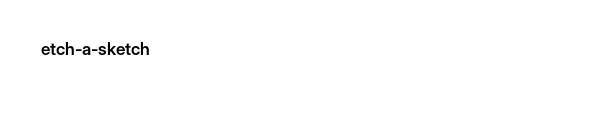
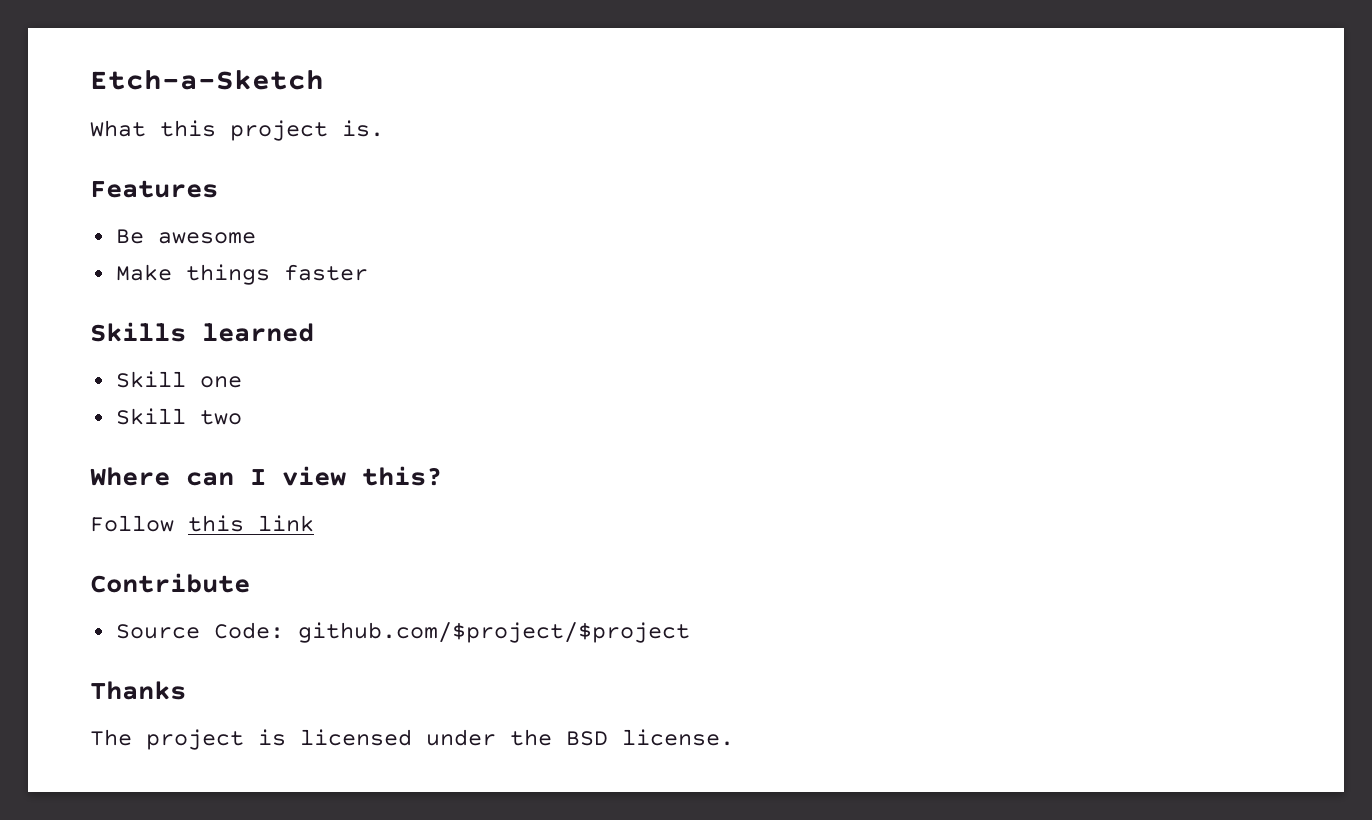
[41,42,150,55] etch-a-sketch -> [90,70,324,90] [90,120,384,141] [90,180,218,198] [115,229,256,244] [115,264,368,285] [90,322,314,342] [115,371,242,388] [115,408,242,425] [90,466,442,486] [90,515,314,532] [90,573,250,593] [115,622,690,643] [90,681,186,700] [90,729,734,750] Etch-a-Sketch // What this project is. // Features // Be awesome // Make things faster // Skills learned // Skill one // Skill two // Where can I view this? // Follow this link // Contribute // Source Code: github.com/$project/$project // Thanks // The project is licensed under the BSD license.

